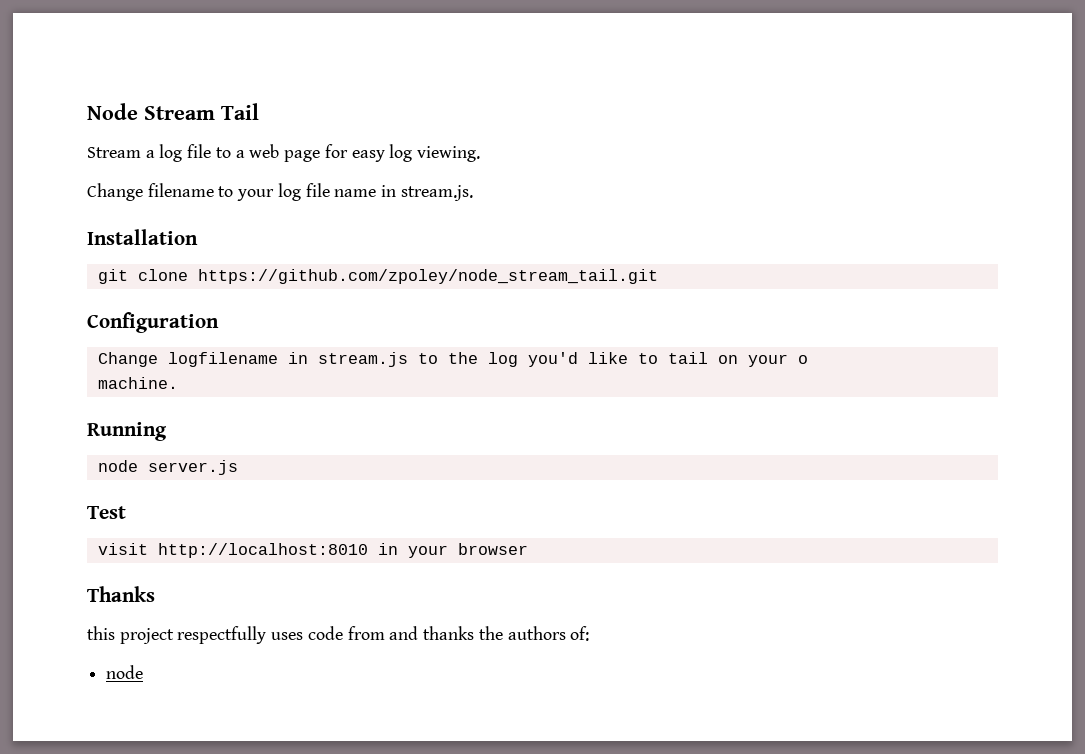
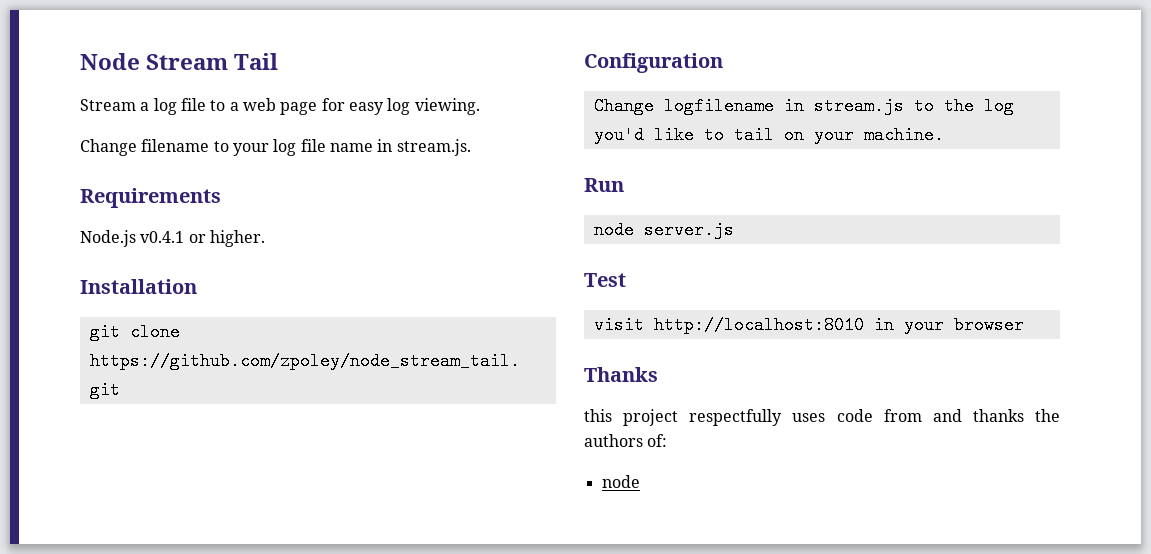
(473, 193) none -> [80,188,221,208] [80,230,265,247] // Requirements // Node.js v0.4.1 or higher.
[797,355,808,364] o // -> (854, 135) none
[87,422,167,441] Running -> [584,178,624,192] Run

